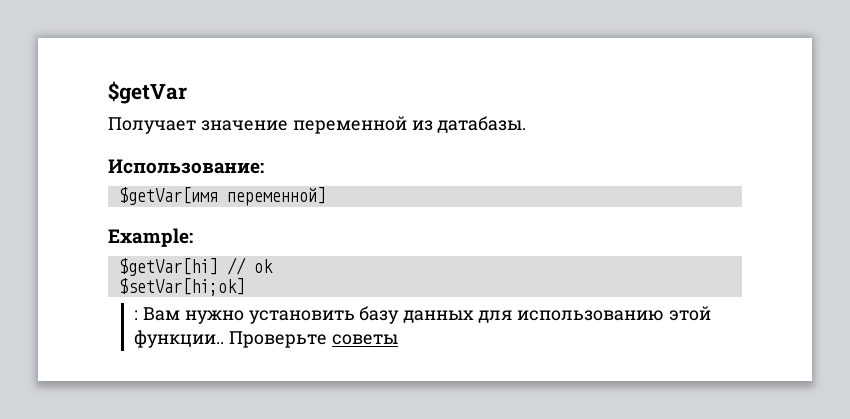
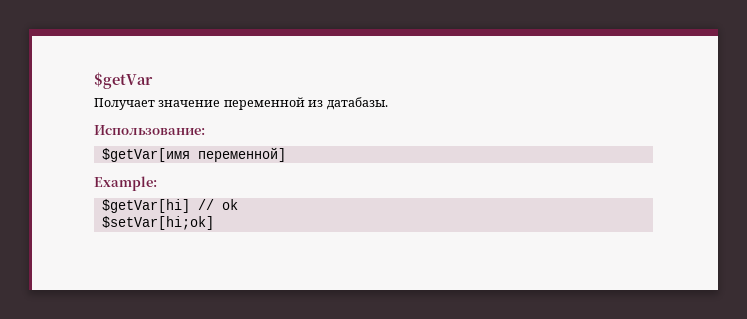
[133,306,711,324] [133,330,398,348] // : Вам нужно установить базу данных для использованию этой функции.. Проверьте советы -> (214, 223) none

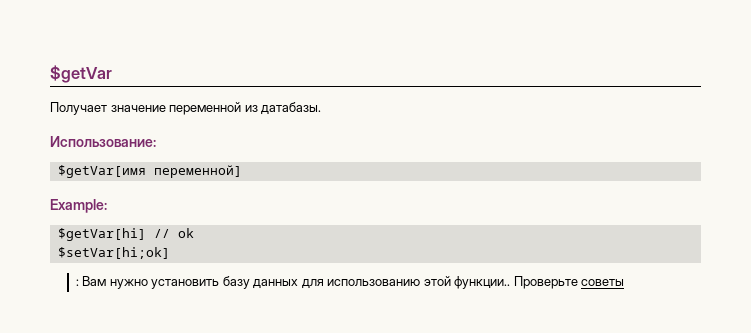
(214, 223) none -> [75,276,625,289] // : Вам нужно установить базу данных для использованию этой функции.. Проверьте советы

